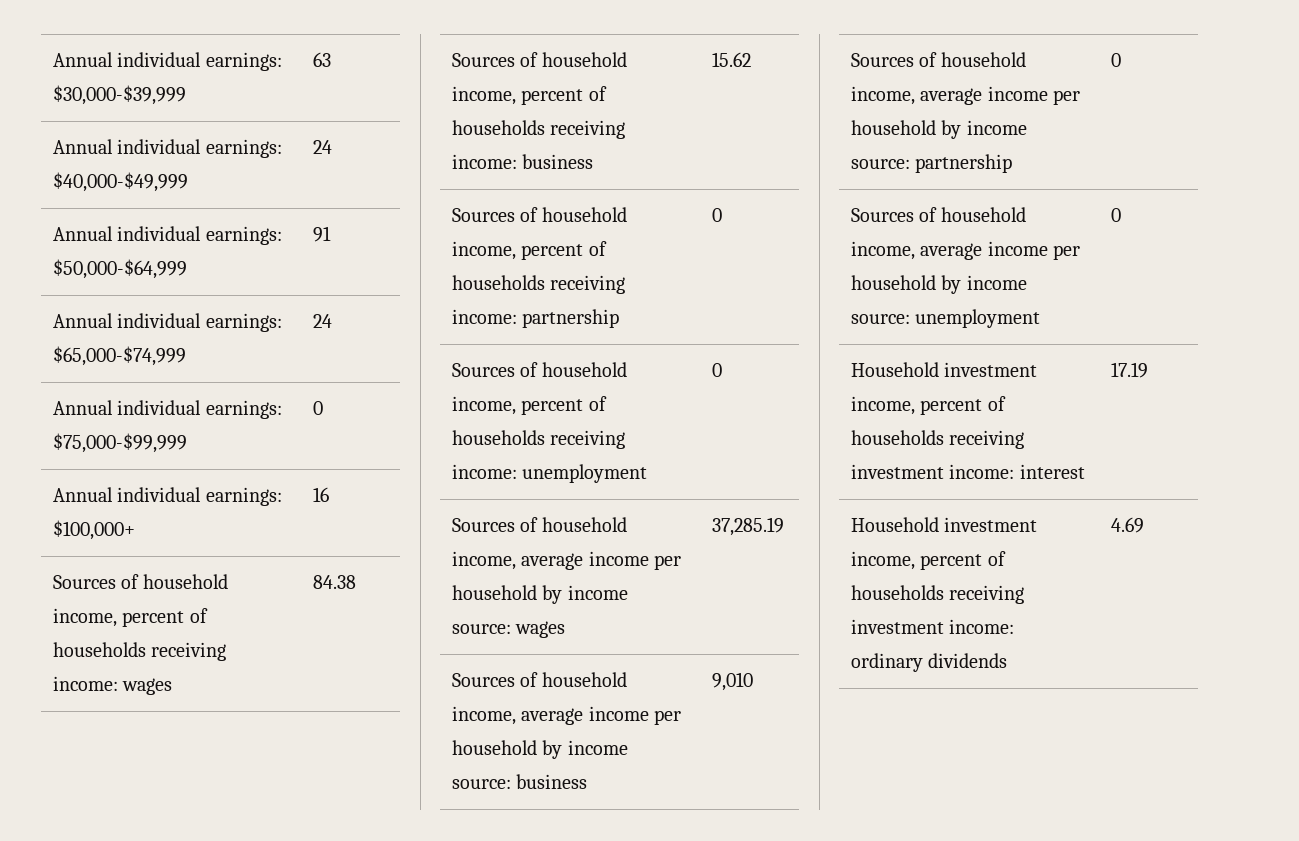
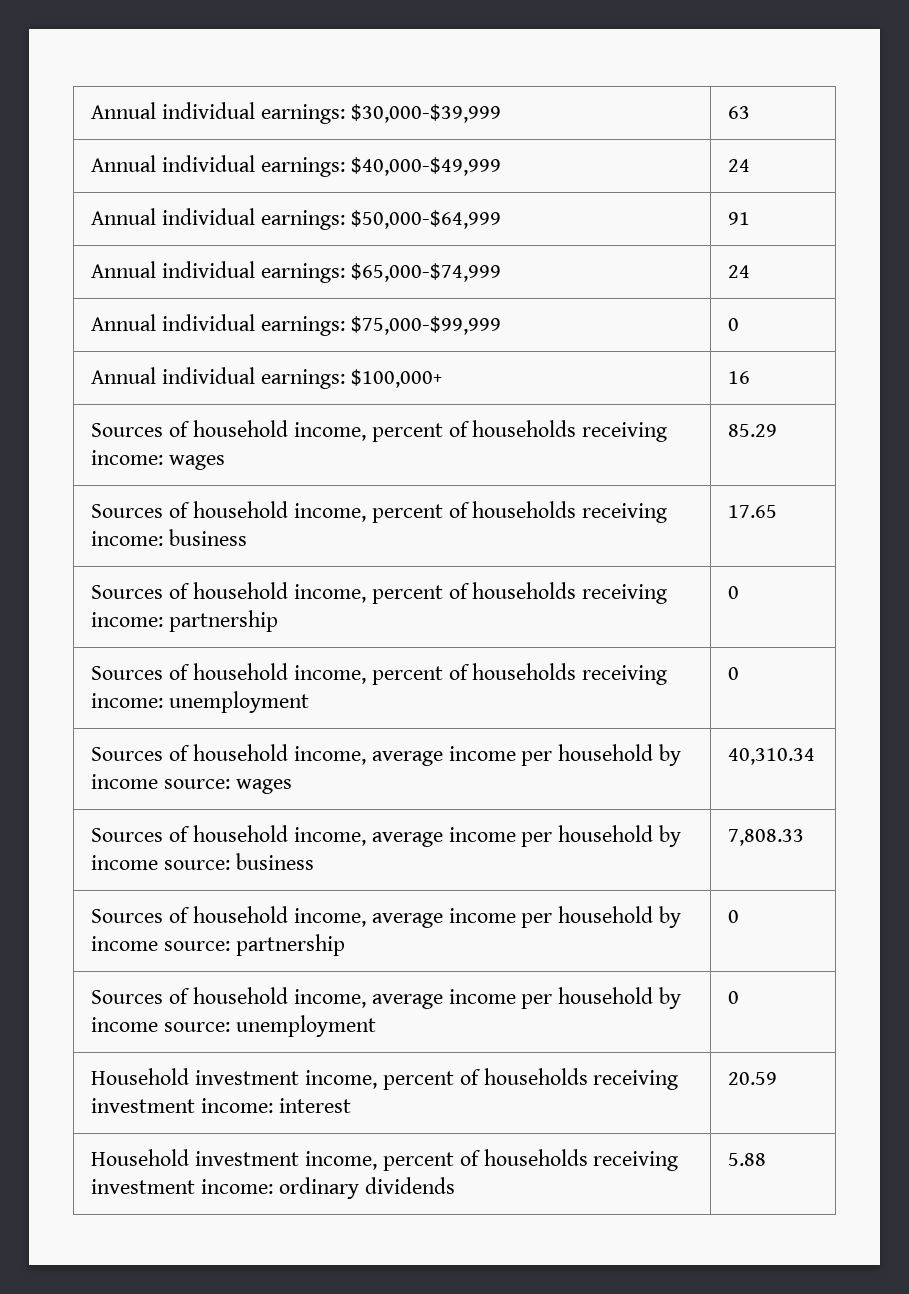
[313,575,357,589] 84.38 -> [728,424,778,437] 85.29
[712,52,752,67] 15.62 -> [728,505,778,518] 17.65
[712,517,785,536] 37,285.19 -> [728,748,816,765] 40,310.34
[712,672,754,691] 9,010 -> [728,829,805,846] 7,808.33
[1111,362,1149,378] 17.19 -> [728,1072,778,1085] 20.59
[1111,517,1145,533] 4.69 -> [728,1153,767,1166] 5.88

